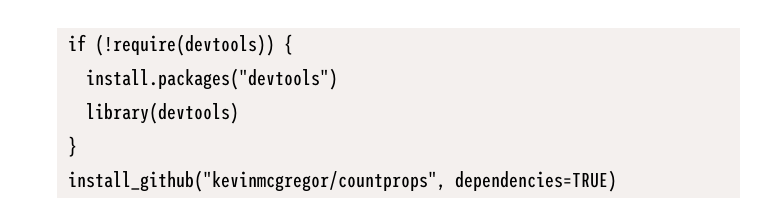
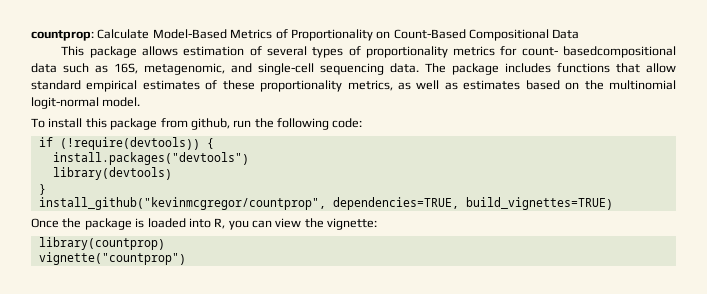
(68, 42) none -> [31,29,580,41] [61,46,677,58] [31,63,676,75] [31,80,677,92] [31,97,141,109] [31,118,363,130] countprop: Calculate Model-Based Metrics of Proportionality on Count-Based Compositional Data // This package allows estimation of several types of proportionality metrics for count- basedcompositional data such as 16S, metagenomic, and single-cell sequencing data. The package includes functions that allow standard empirical estimates of these proportionality metrics, as well as estimates based on the multinomial logit-normal model. // To install this package from github, run the following code: //
[68,170,618,192] install_github("kevinmcgregor/countprops", dependencies=TRUE) -> [38,197,613,210] [31,218,378,230] [38,237,165,250] [38,252,186,265] install_github("kevinmcgregor/countprop", dependencies=TRUE, build_vignettes=TRUE) // Once the package is loaded into R, you can view the vignette: // library(countprop) // vignette("countprop")

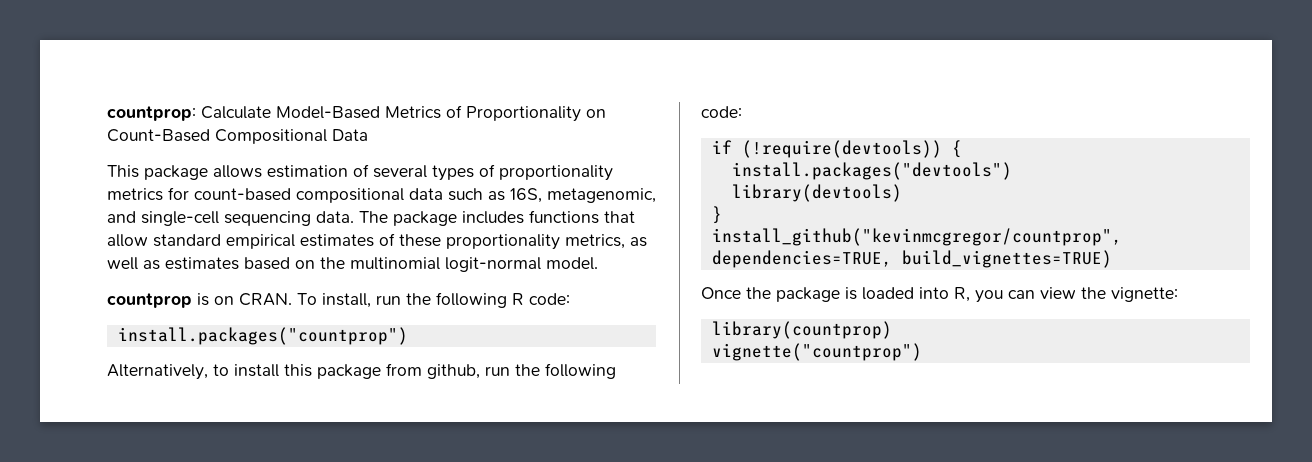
[521,46,677,58] count- basedcompositional -> [194,188,404,203] count-based compositional
[31,118,45,128] To -> [107,292,570,308] [117,327,408,345] [107,364,229,380] countprop is on CRAN. To install, run the following R code: // install.packages("countprop") // Alternatively, to

